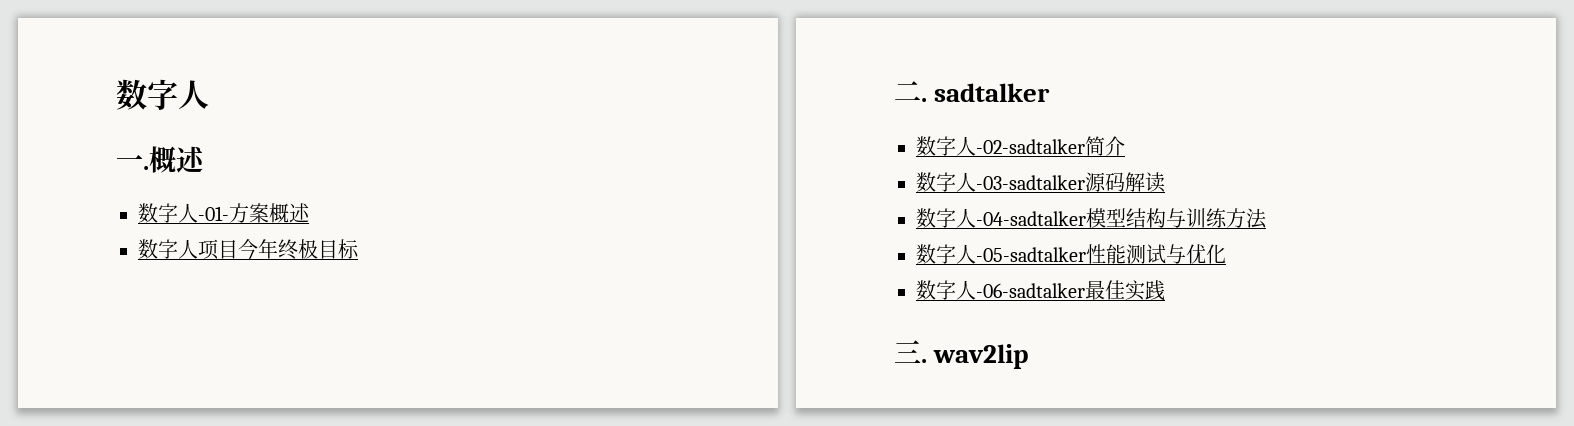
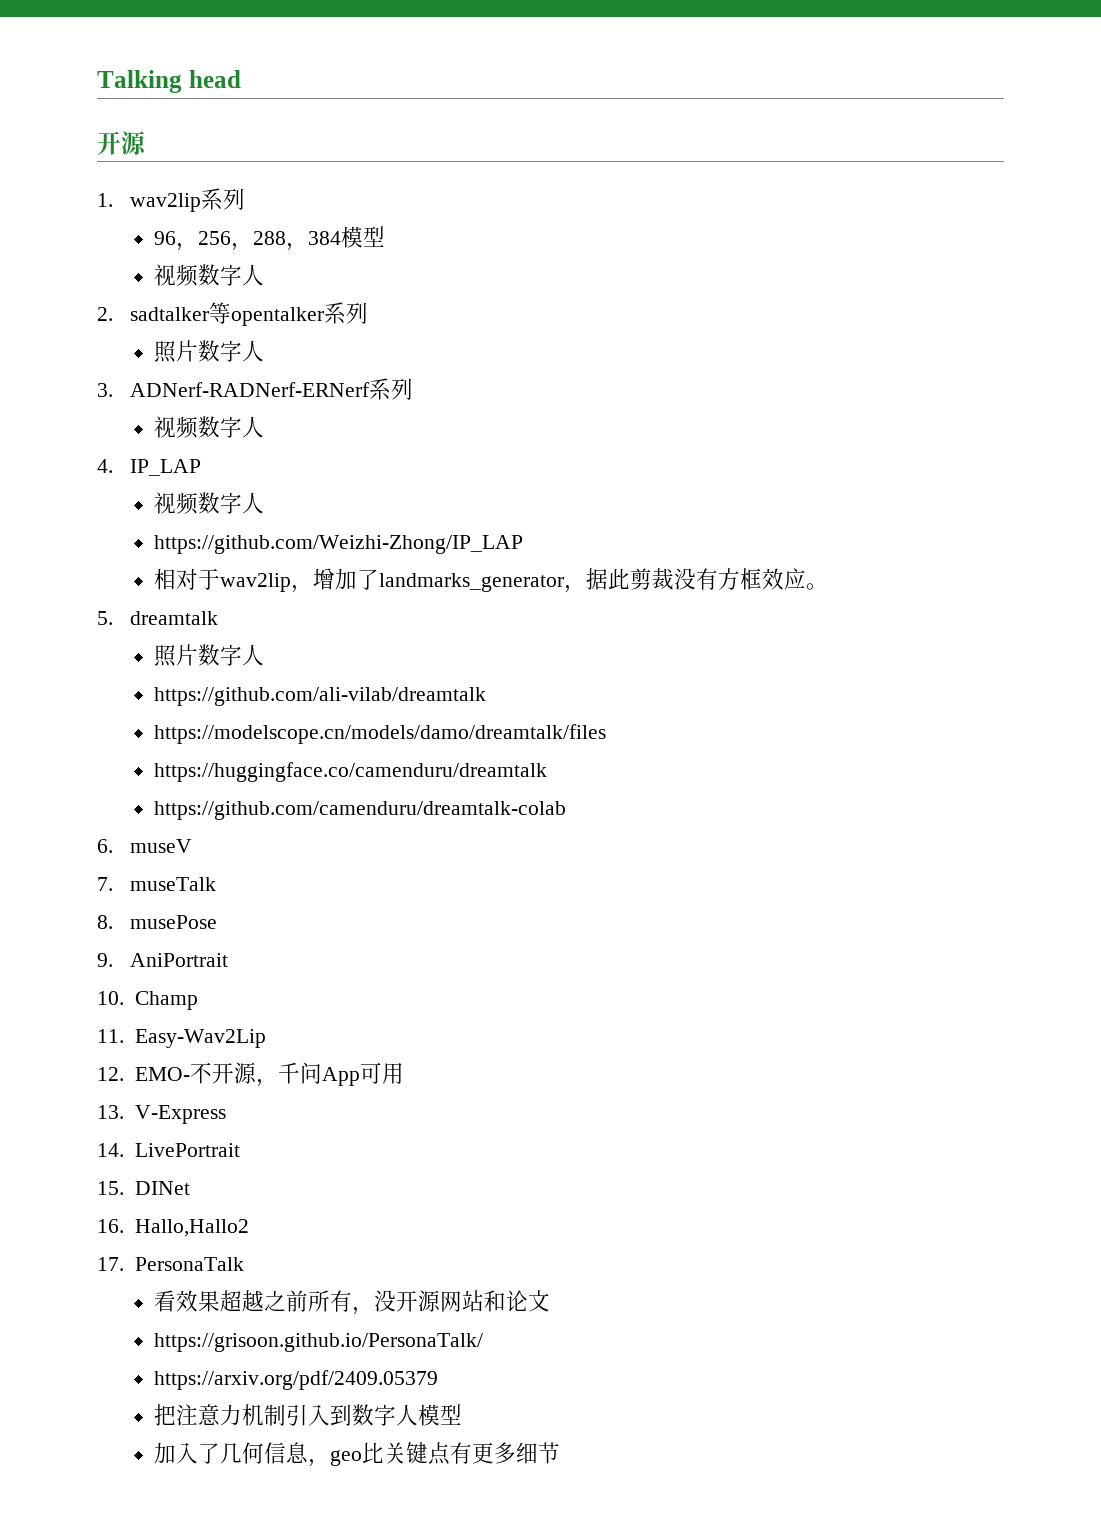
[116,79,209,110] [116,146,205,173] [138,203,310,223] [138,239,359,260] [894,81,1051,102] [916,136,1125,156] [916,172,1165,193] [916,208,1267,229] [916,244,1226,264] [916,280,1165,301] [894,340,1029,369] 数字人 // 一.概述 // 数字人-01-方案概述 // 数字人项目今年终极目标 // 二. sadtalker // 数字人-02-sadtalker简介 // 数字人-03-sadtalker源码解读 // 数字人-04-sadtalker模型结构与训练方法 // 数字人-05-sadtalker性能测试与优化 // 数字人-06-sadtalker最佳实践 // 三. wav2lip -> [97,70,241,93] [97,131,147,155] [97,188,246,212] [153,226,385,251] [153,264,264,287] [97,302,369,326] [153,340,264,363] [97,378,414,400] [153,416,264,439] [97,459,202,476] [153,492,264,515] [153,535,523,554] [153,568,828,593] [97,611,219,625] [153,644,264,667] [153,687,486,706] [153,724,606,744] [153,762,547,782] [153,801,566,820] [97,839,193,853] [97,877,217,891] [97,915,218,929] [97,953,229,967] [97,991,198,1010] [97,1029,266,1048] [97,1062,404,1087] [97,1105,226,1124] [97,1143,240,1157] [97,1181,190,1195] [97,1219,249,1237] [97,1257,244,1271] [153,1290,550,1315] [153,1333,483,1352] [153,1370,438,1390] [153,1404,462,1426] [153,1442,560,1467] Talking head // 开源 // 1. wav2lip系列 // 96，256，288，384模型 // 视频数字人 // 2. sadtalker等opentalker系列 // 照片数字人 // 3. ADNerf-RADNerf-ERNerf系列 // 视频数字人 // 4. IP_LAP // 视频数字人 // https://github.com/Weizhi-Zhong/IP_LAP // 相对于wav2lip，增加了landmarks_generator，据此剪裁没有方框效应。 // 5. dreamtalk // 照片数字人 // https://github.com/ali-vilab/dreamtalk // https://modelscope.cn/models/damo/dreamtalk/files // https://huggingface.co/camenduru/dreamtalk // https://github.com/camenduru/dreamtalk-colab // 6. museV // 7. museTalk // 8. musePose // 9. AniPortrait // 10. Champ // 11. Easy-Wav2Lip // 12. EMO-不开源，千问App可用 // 13. V-Express // 14. LivePortrait // 15. DINet // 16. Hallo,Hallo2 // 17. PersonaTalk // 看效果超越之前所有，没开源网站和论文 // https://grisoon.github.io/PersonaTalk/ // https://arxiv.org/pdf/2409.05379 // 把注意力机制引入到数字人模型 // 加入了几何信息，geo比关键点有更多细节

